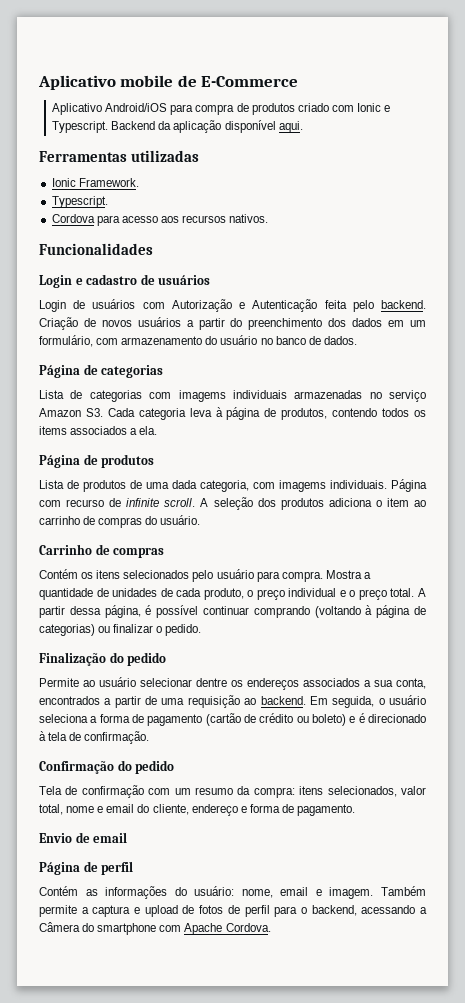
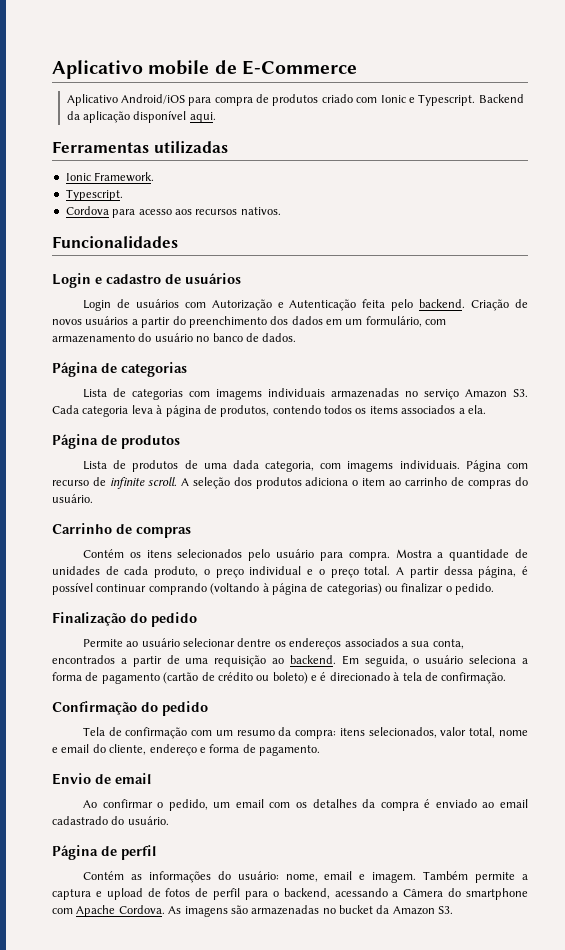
(128, 837) none -> [82,799,528,811] [52,816,169,825] // Ao confirmar o pedido, um email com os detalhes da compra é enviado ao email cadastrado do usuário.
(271, 927) none -> [168,905,454,917] As imagens são armazenadas no bucket da Amazon S3.

